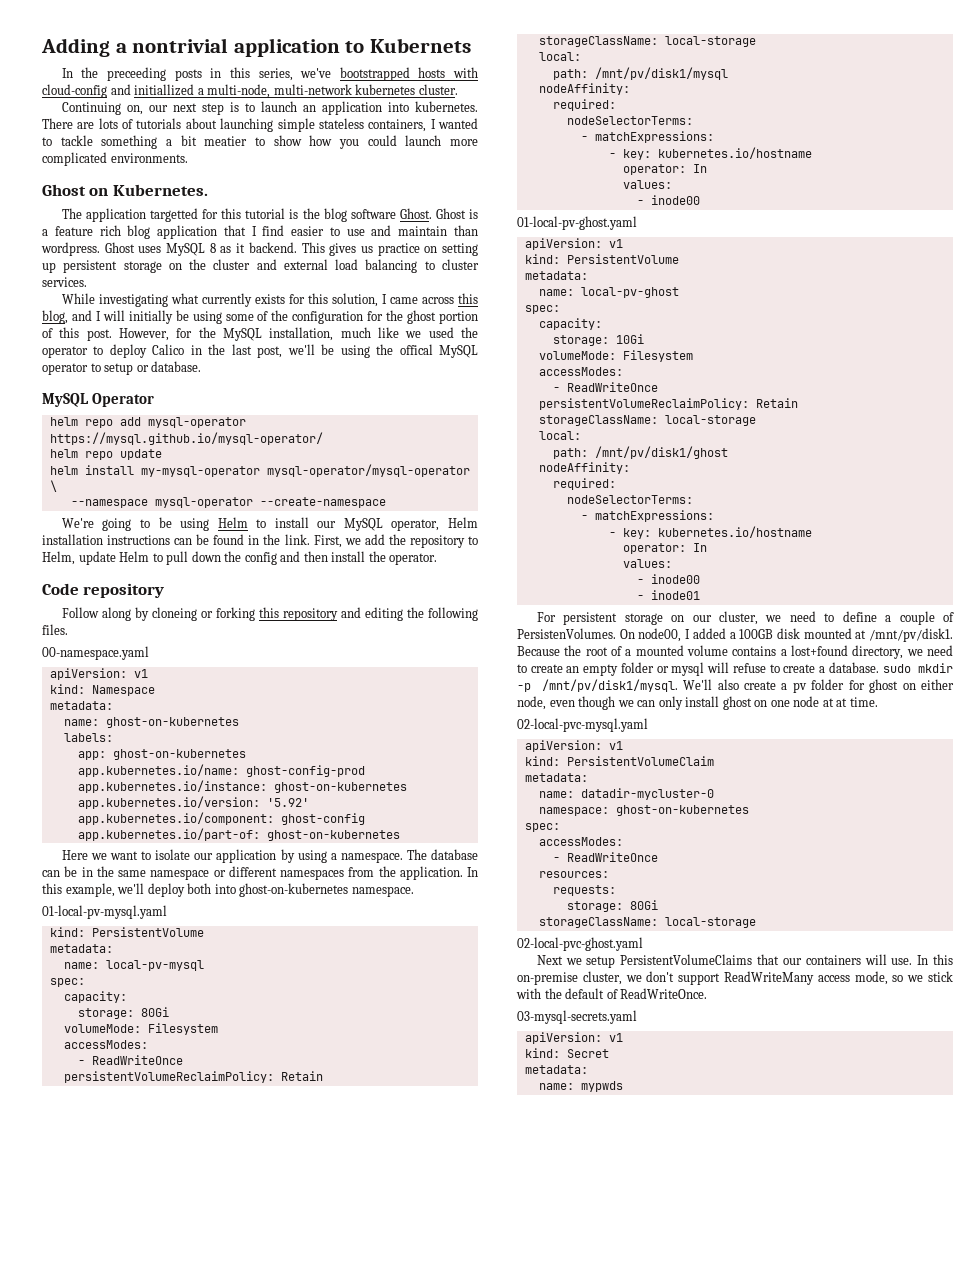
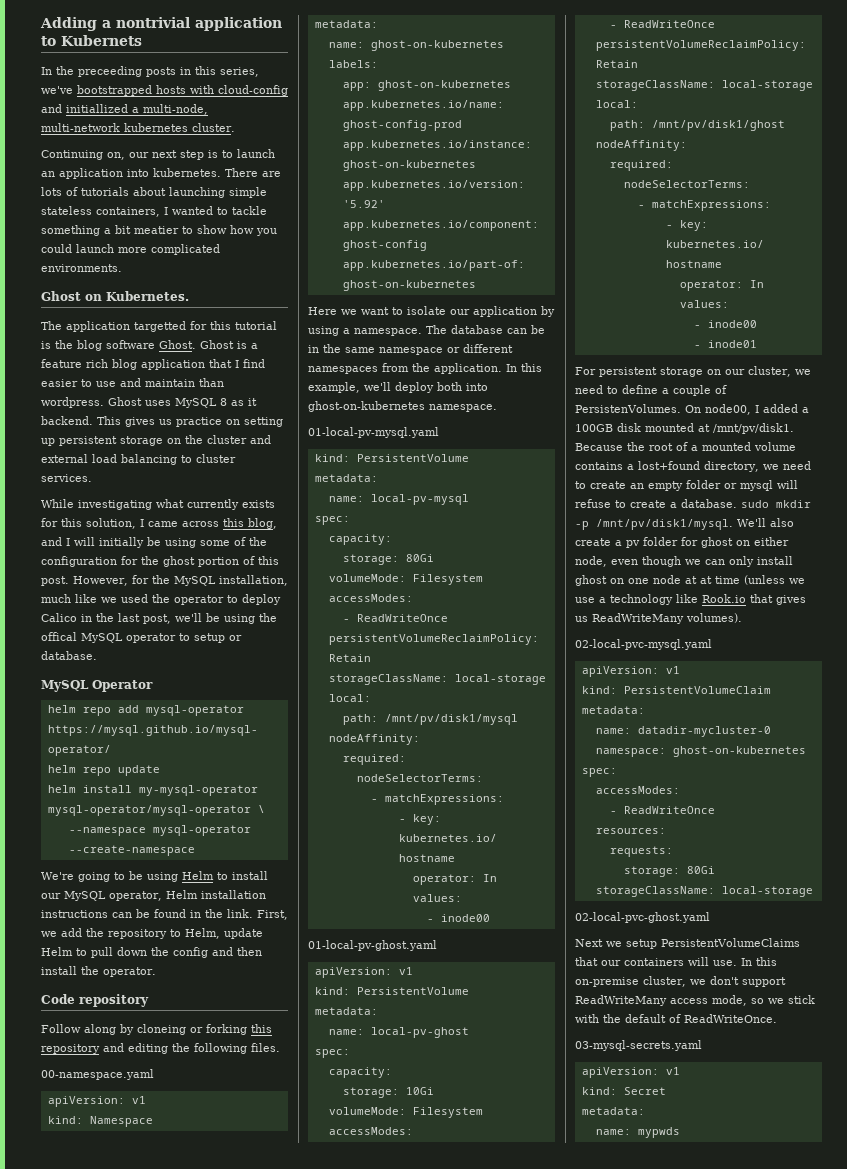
[849,697,878,707] time. -> [715,575,805,585] [575,594,806,605] [575,613,742,624] time (unless we use a technology like Rook.io that gives us ReadWriteMany volumes).

